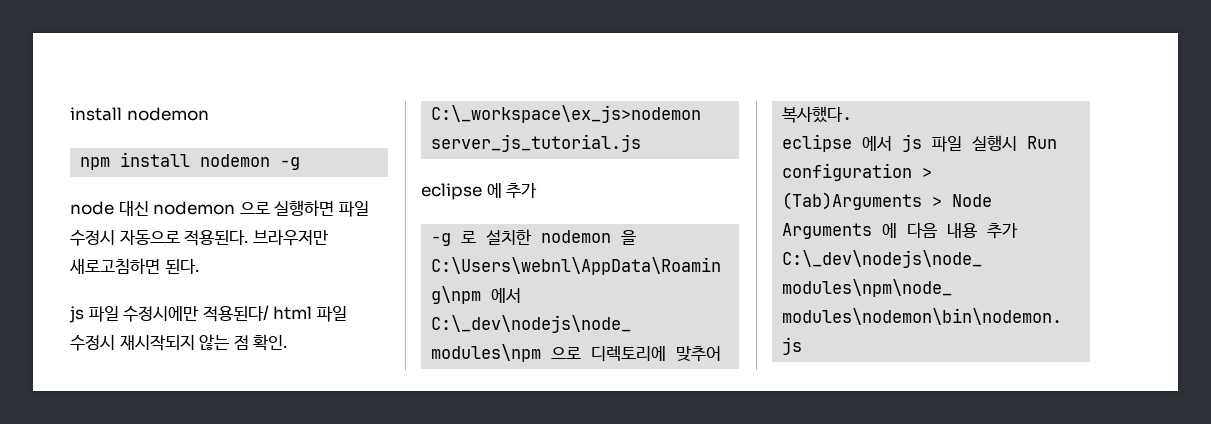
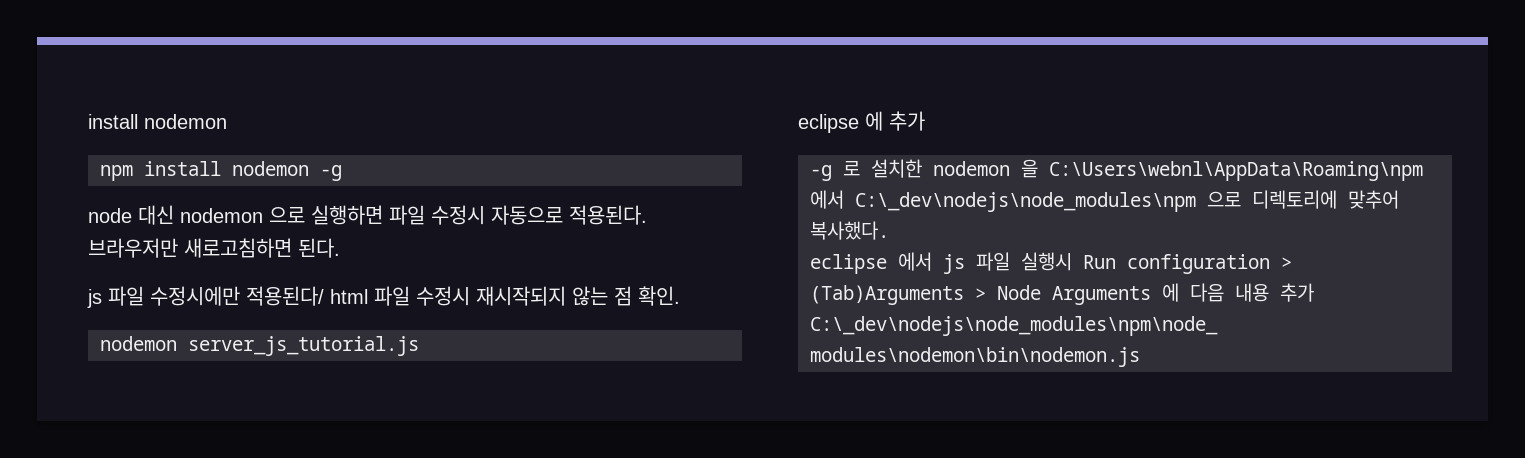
[431,105,702,123] C:\_workspace\ex_js>nodemon -> [100,336,177,351] nodemon

